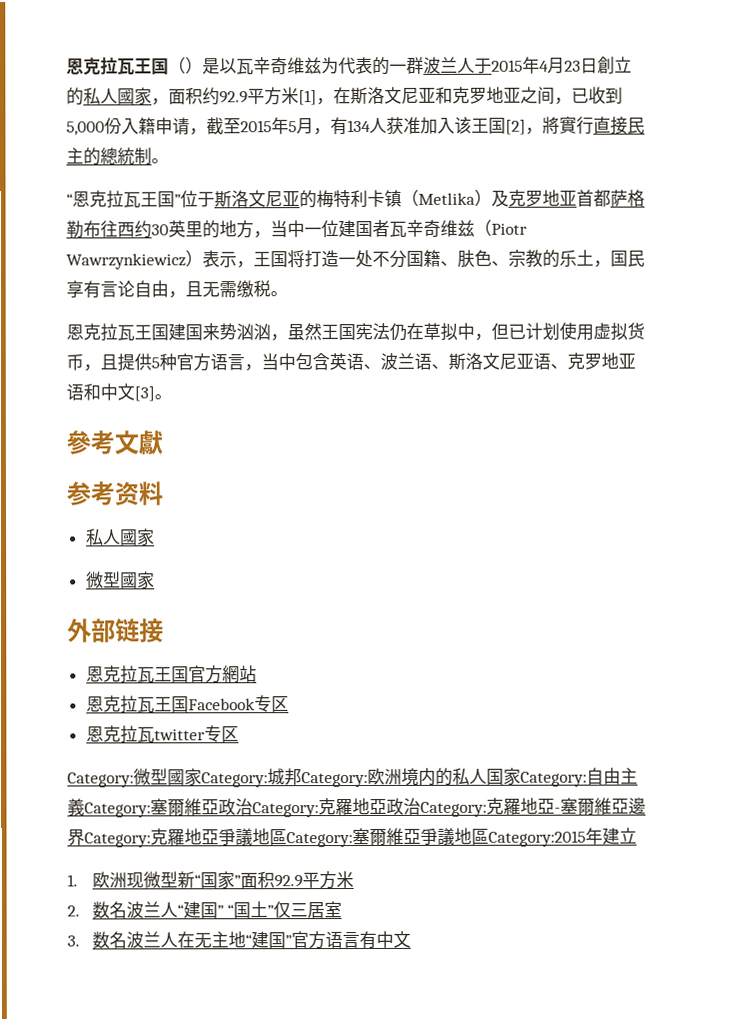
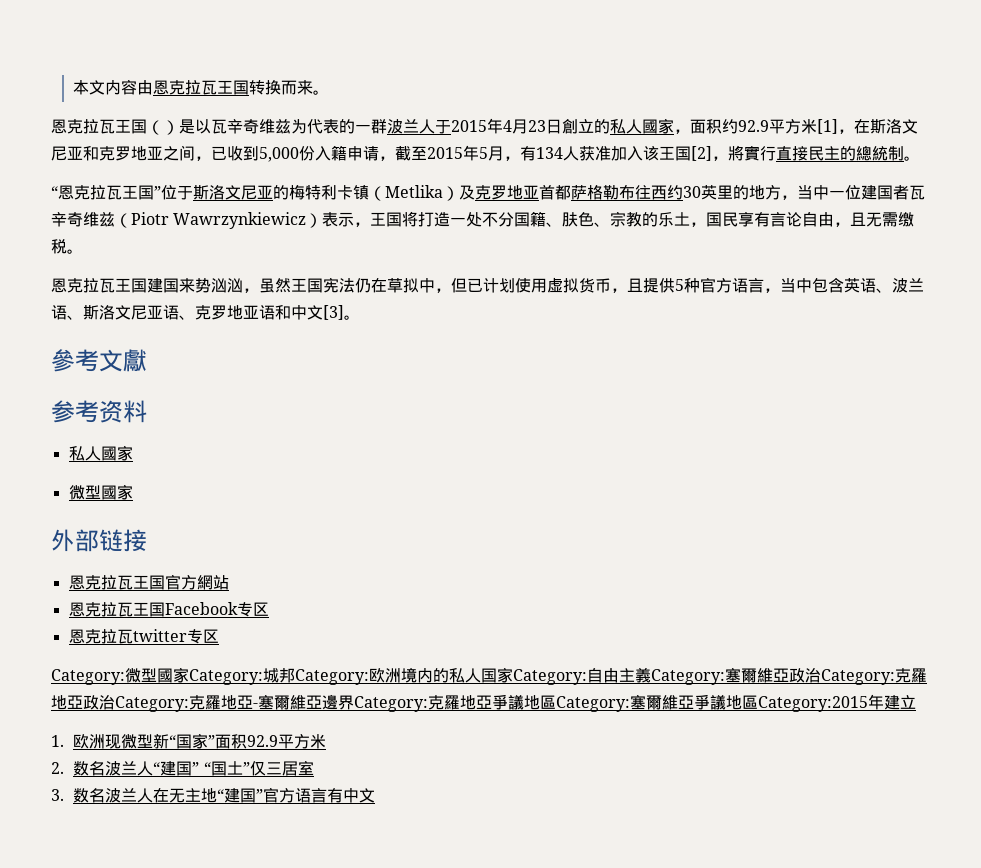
(66, 66) none -> [73,79,330,95] 本文内容由恩克拉瓦王国转换而来。 //

